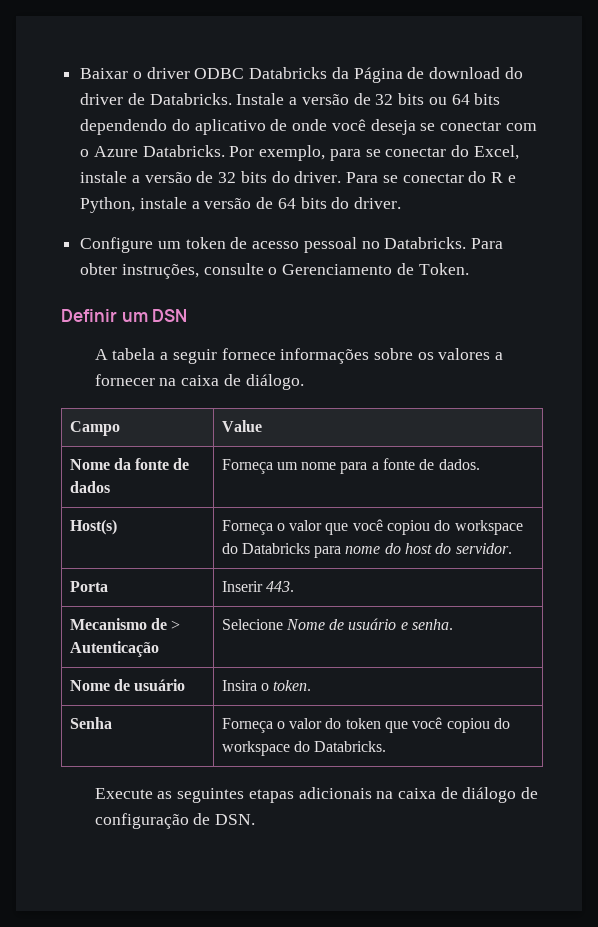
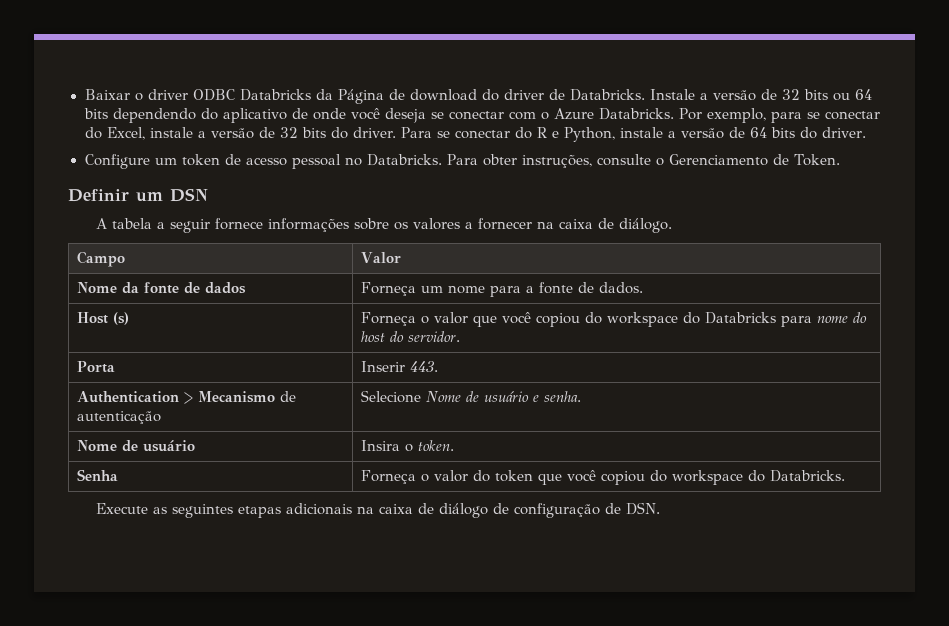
[221,420,262,432] Value -> [361,252,402,263] Valor
[69,519,117,535] Host(s) -> [77,312,130,325] Host (s)
[69,618,181,630] [69,641,159,657] Mecanismo de > Autenticação -> [77,391,297,404] [77,411,162,424] Authentication > Mecanismo de autenticação

